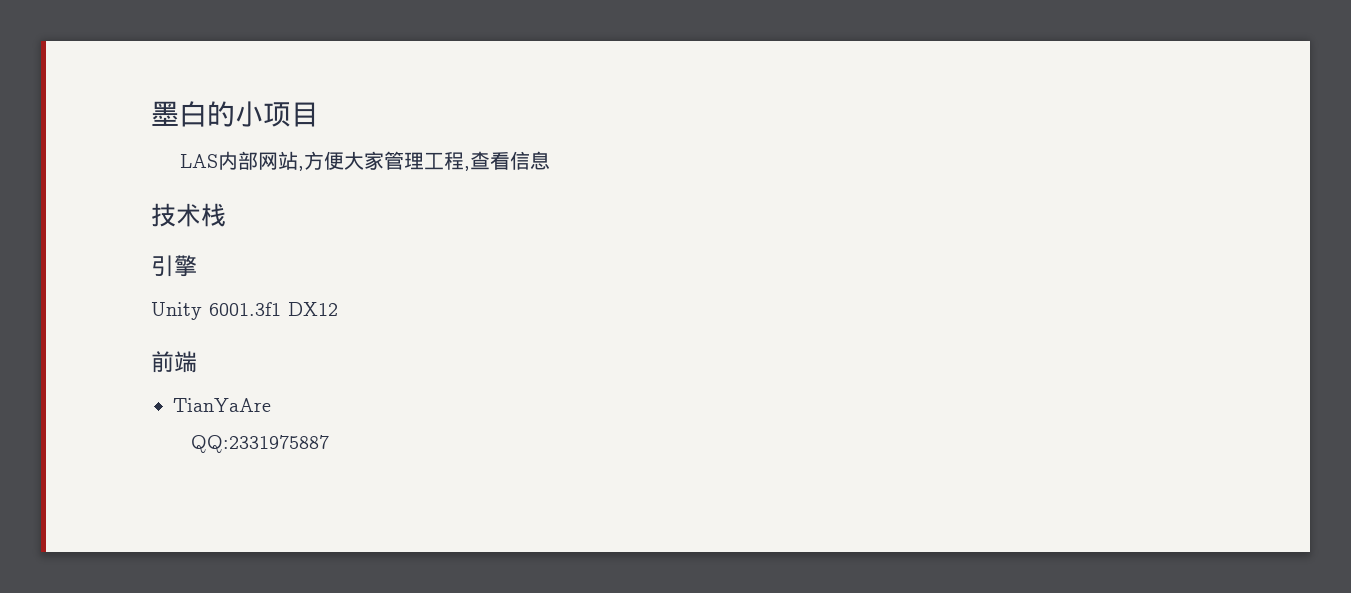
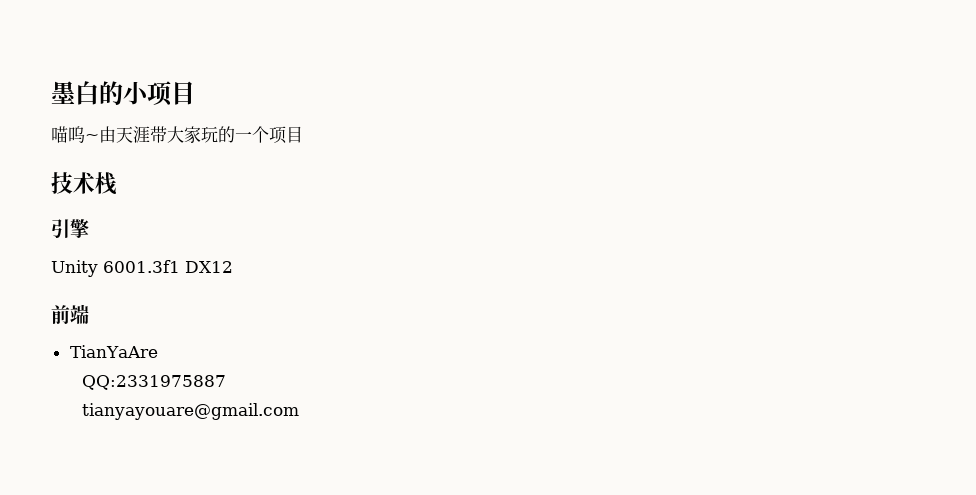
[179,151,550,171] LAS内部网站,方便大家管理工程,查看信息 -> [51,126,303,144] 喵呜~由天涯带大家玩的一个项目
(329, 444) none -> [82,403,300,420] // tianyayouare@gmail.com

